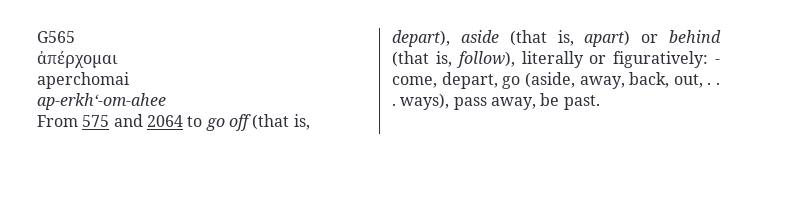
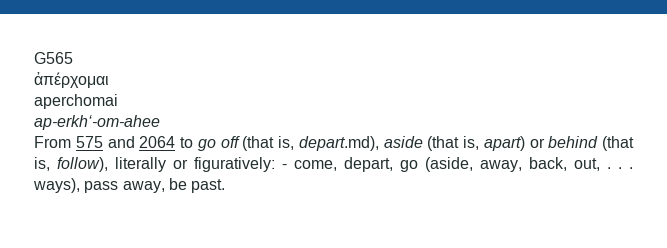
[392,30,450,47] depart), -> [298,136,379,151] depart.md),

